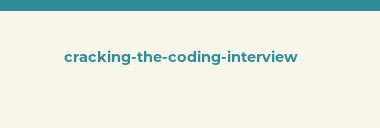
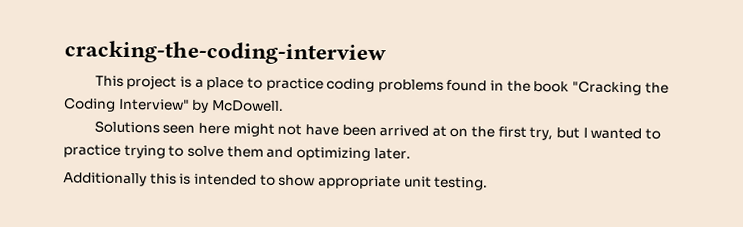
(298, 57) none -> [94,75,669,96] [64,97,284,114] [93,120,661,141] [63,144,411,161] [63,172,489,191] // This project is a place to practice coding problems found in the book "Cracking the Coding Interview" by McDowell. // Solutions seen here might not have been arrived at on the first try, but I wanted to practice trying to solve them and optimizing later. // Additionally this is intended to show appropriate unit testing.

